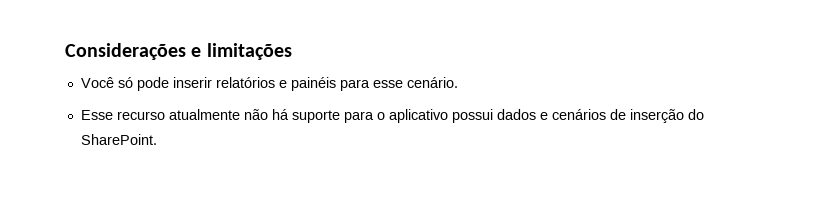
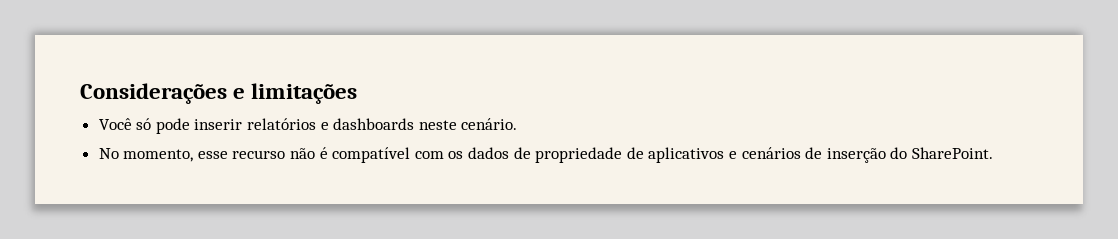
[290,77,458,91] [80,109,536,123] painéis para esse cenário. // Esse recurso atualmente não há suporte para o aplicativo possui dados -> [333,118,518,130] [98,147,725,163] dashboards neste cenário. // No momento, esse recurso não é compatível com os dados de propriedade de aplicativos

